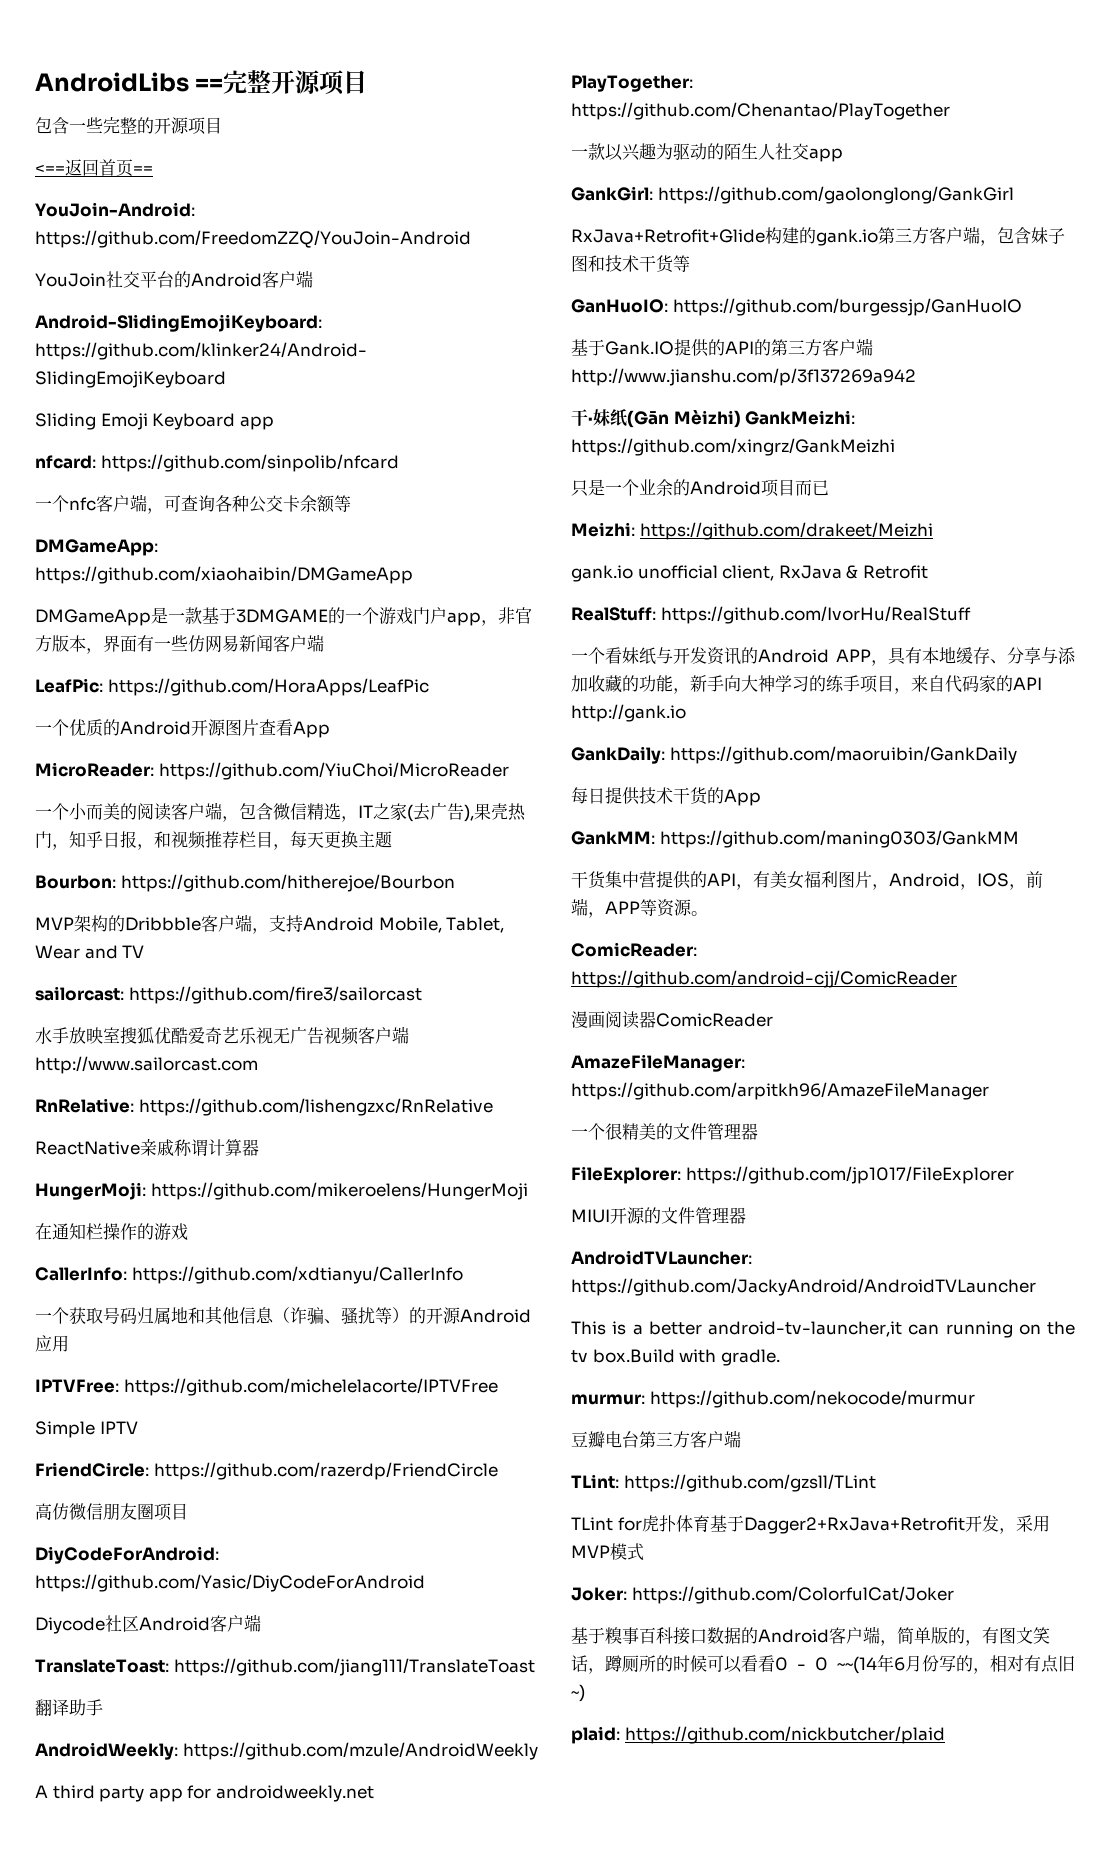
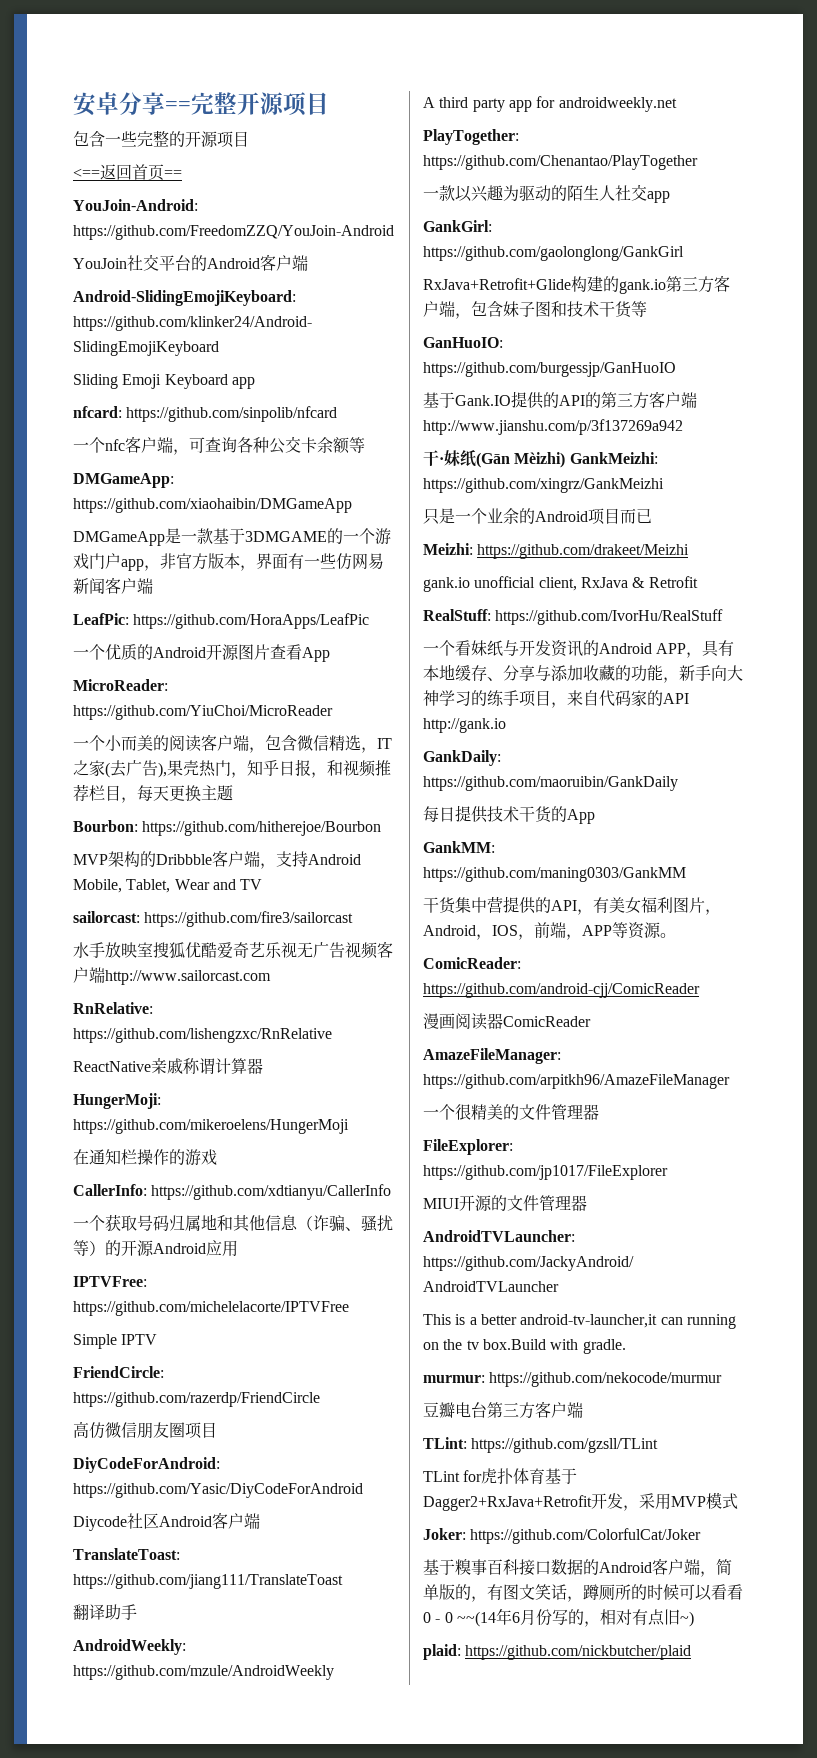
[35,72,189,92] AndroidLibs -> [73,92,165,116] 安卓分享

